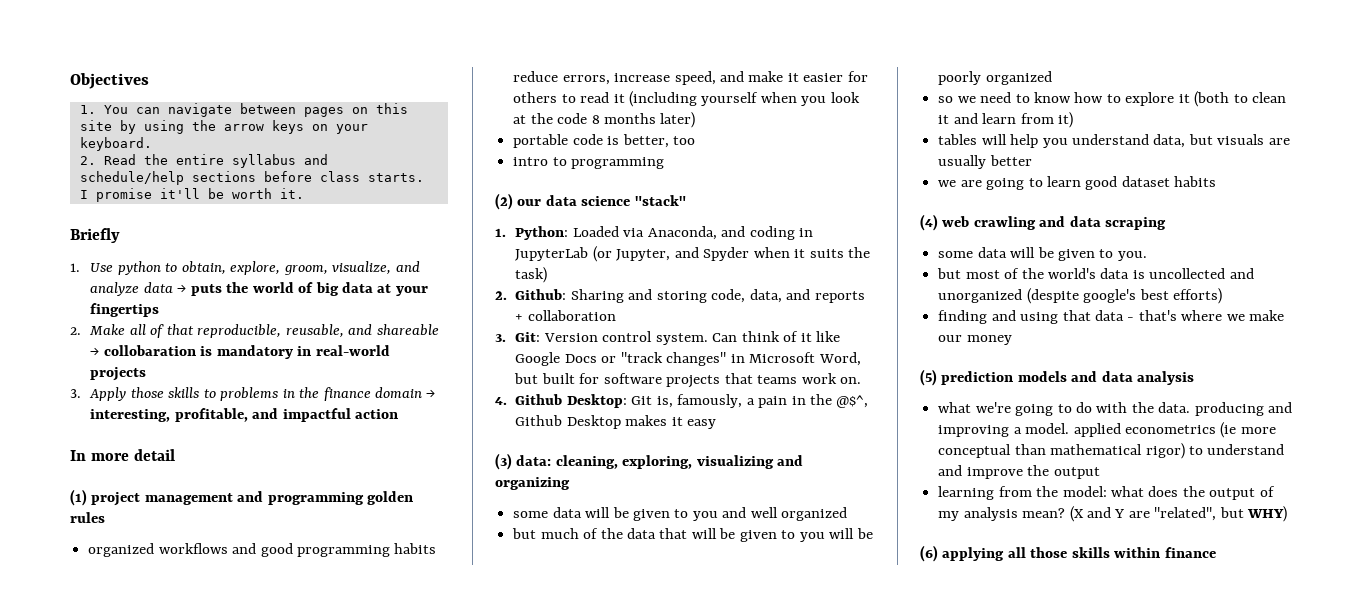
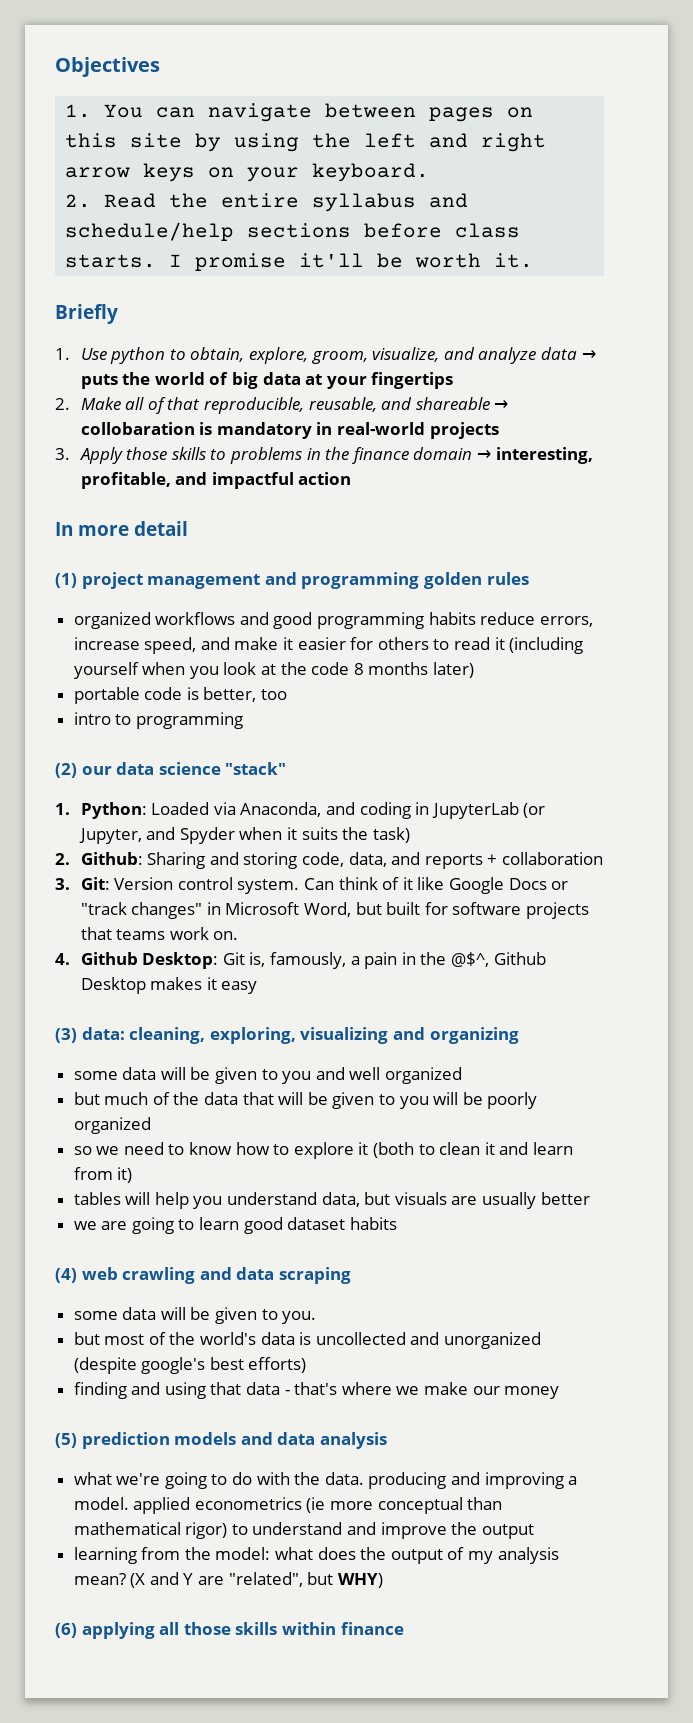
(216, 125) none -> [364,133,547,152] left and right

